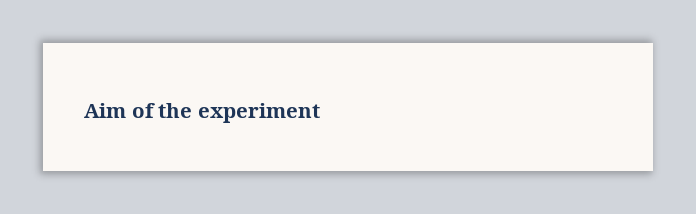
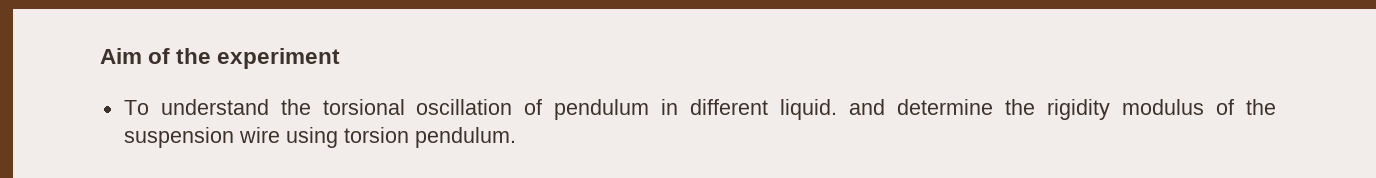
(320, 113) none -> [123,99,1276,120] [123,127,516,148] // To understand the torsional oscillation of pendulum in different liquid. and determine the rigidity modulus of the suspension wire using torsion pendulum.

